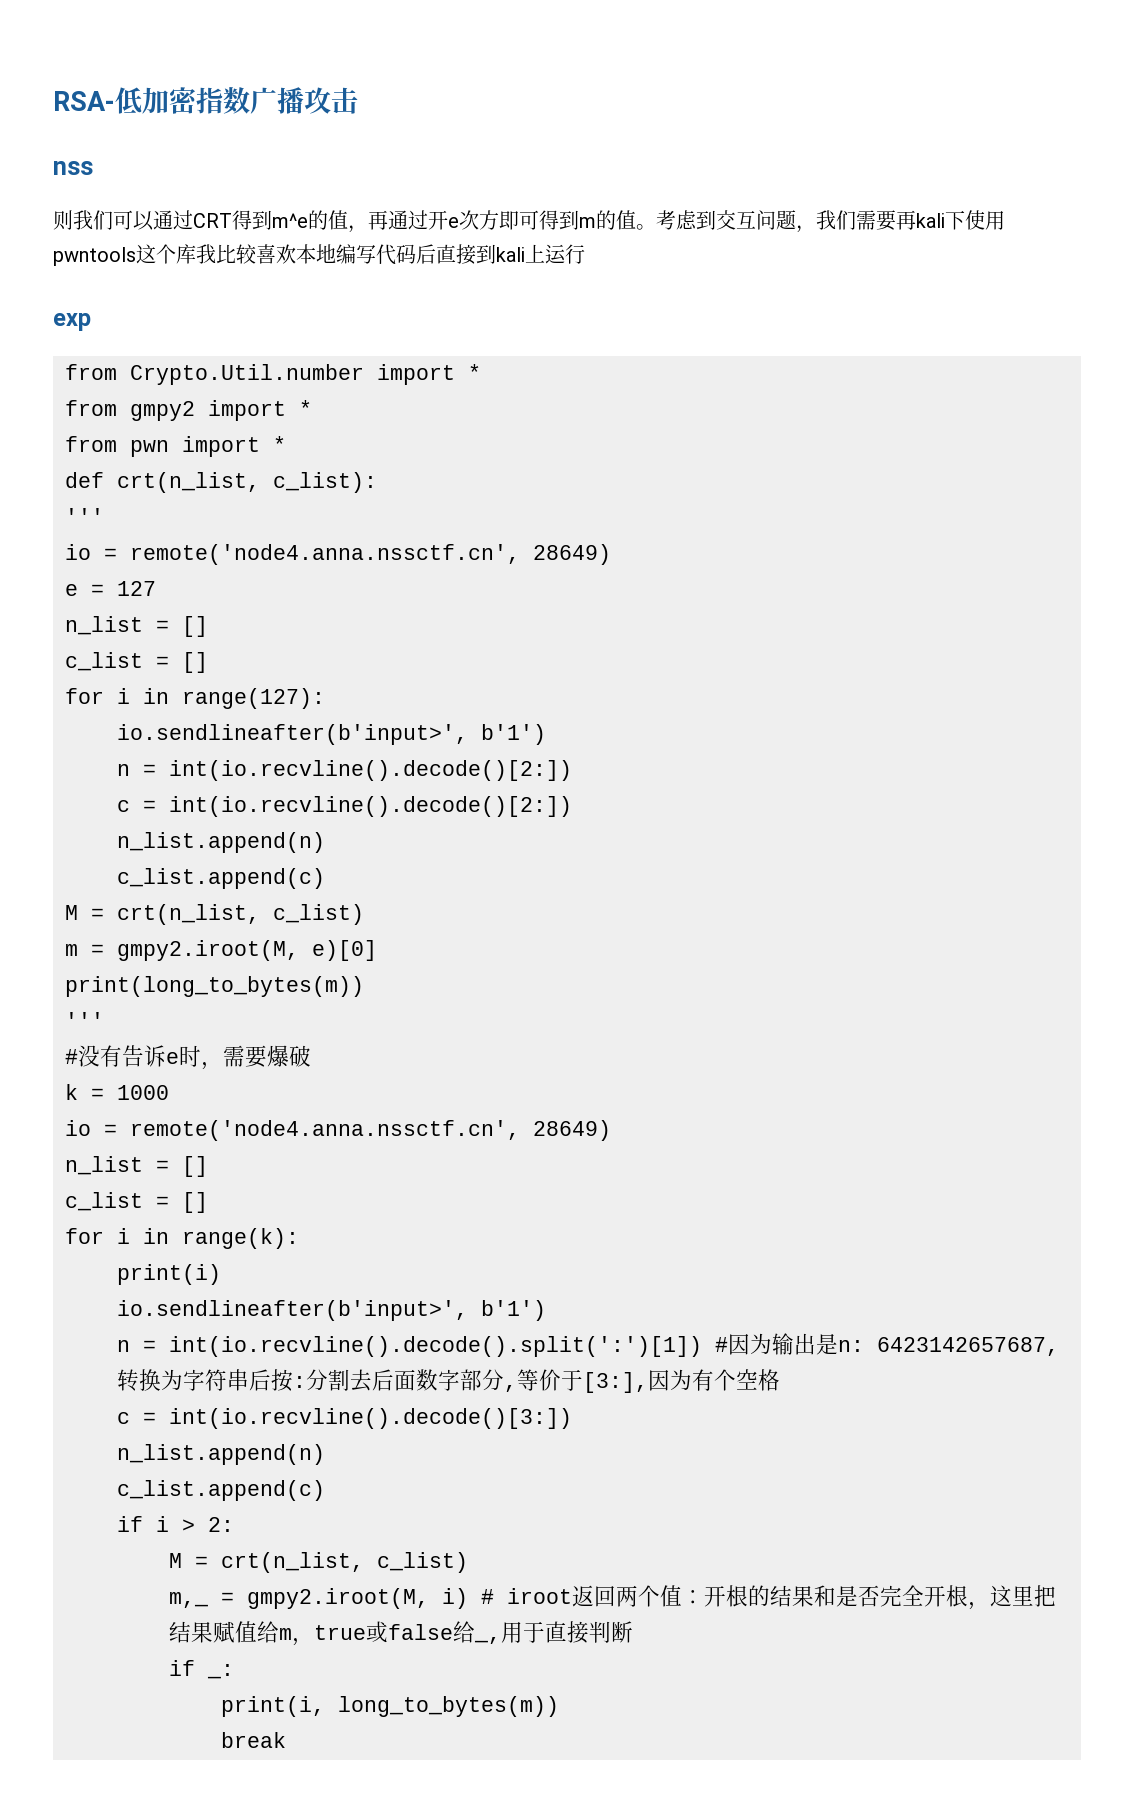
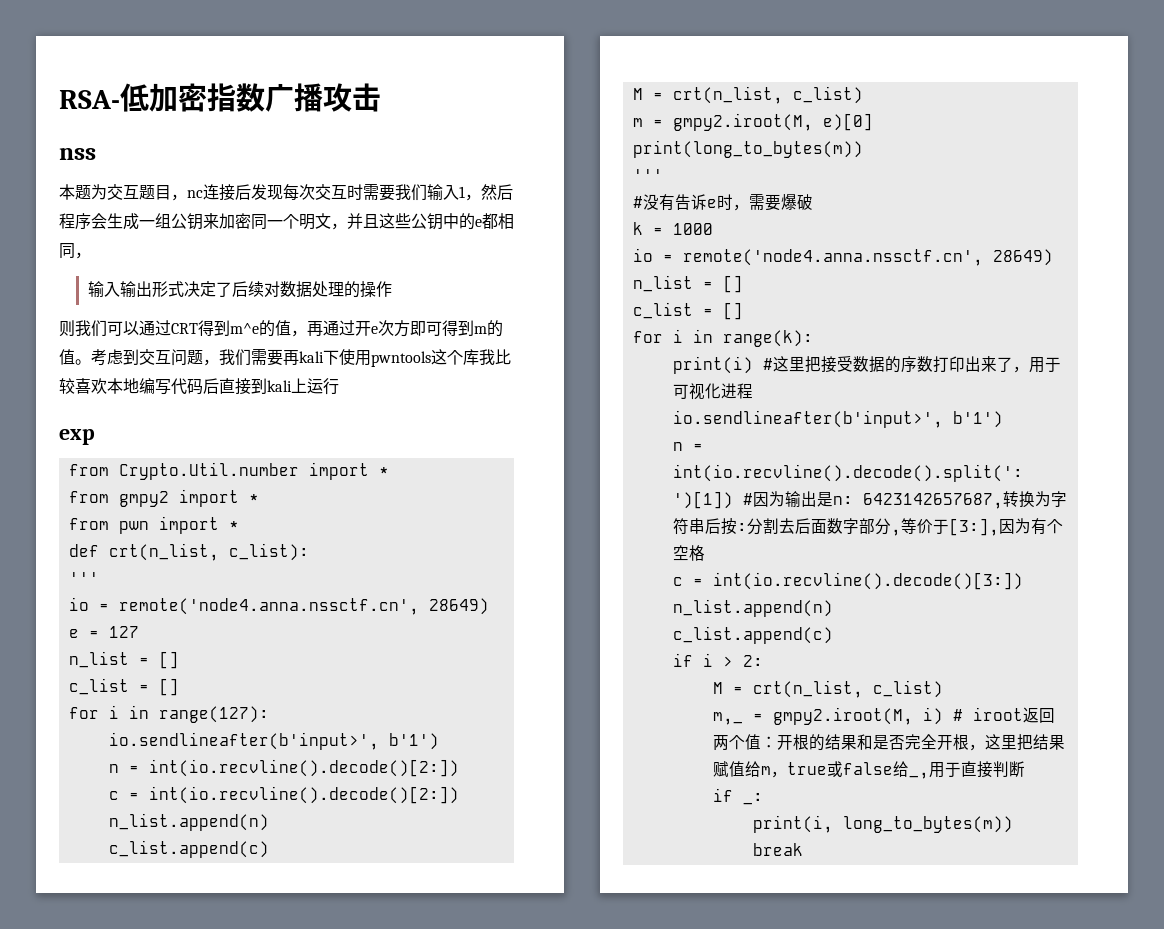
(93, 168) none -> [59,184,513,201] [59,213,514,230] [59,243,91,259] [87,281,392,298] // 本题为交互题目，nc连接后发现每次交互时需要我们输入1，然后程序会生成一组公钥来加密同一个明文，并且这些公钥中的e都相同， // 输入输出形式决定了后续对数据处理的操作
(221, 1274) none -> [762,356,1061,373] [672,383,753,400] #这里把接受数据的序数打印出来了，用于可视化进程

